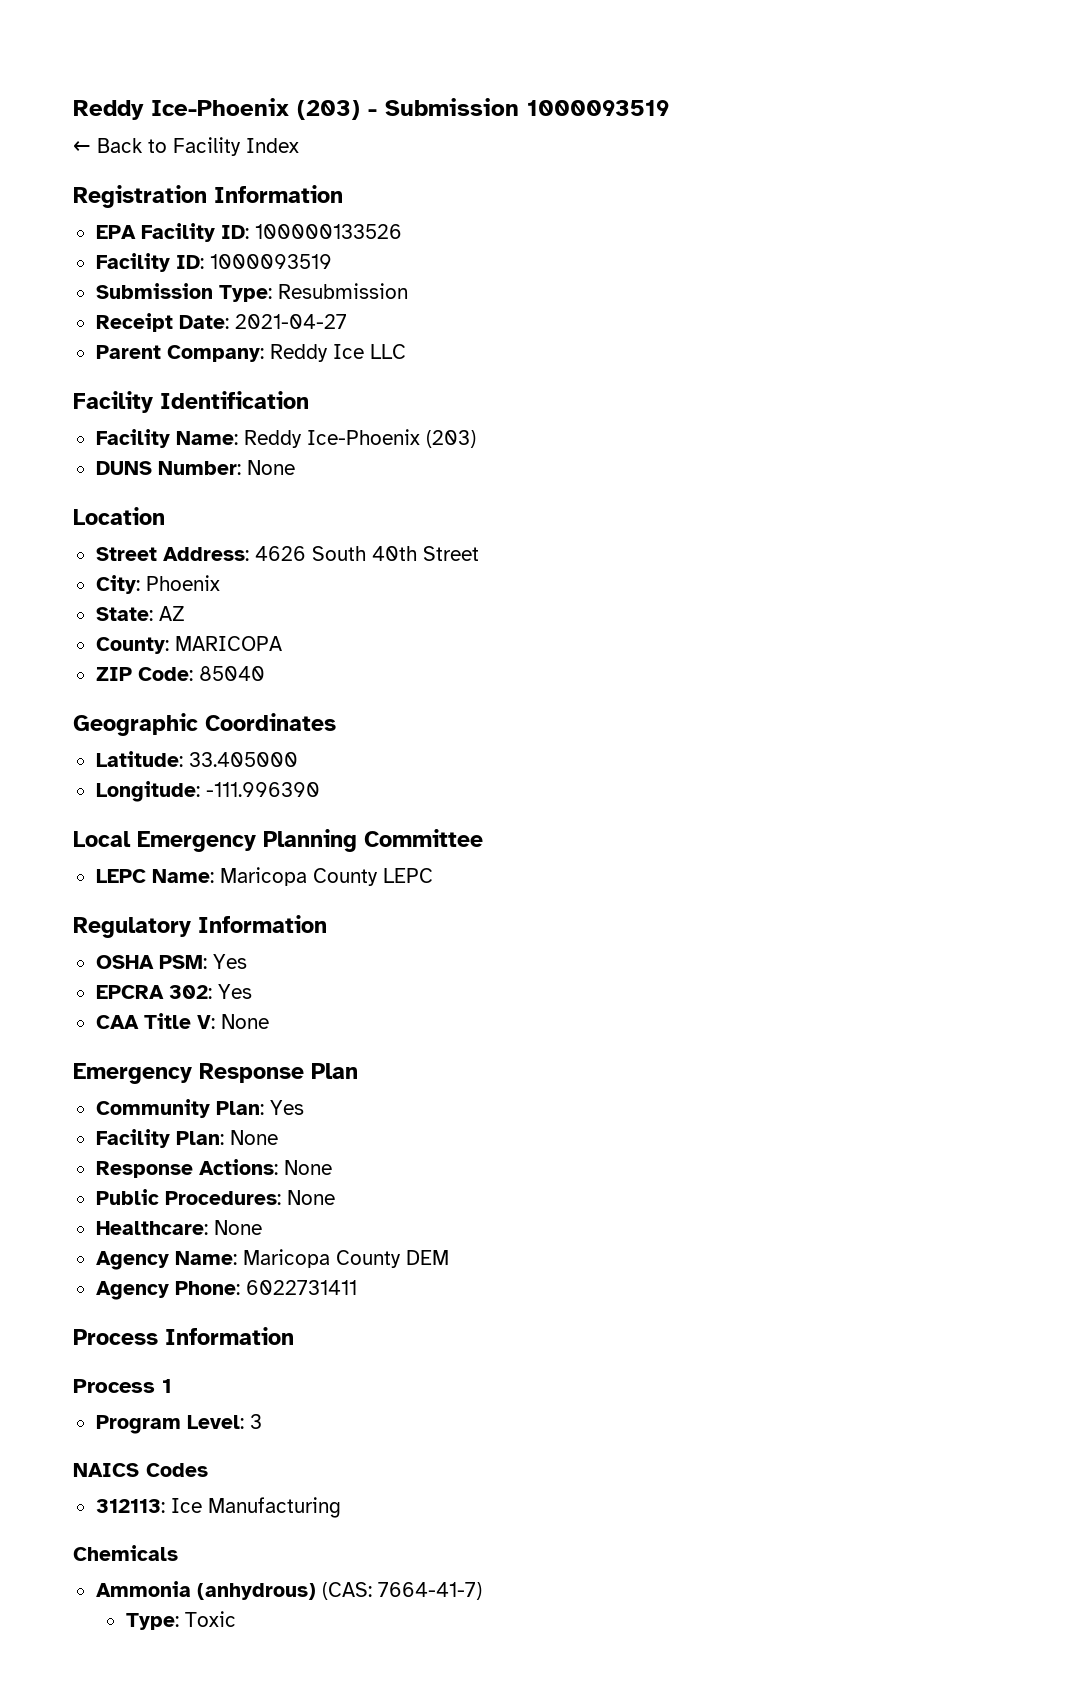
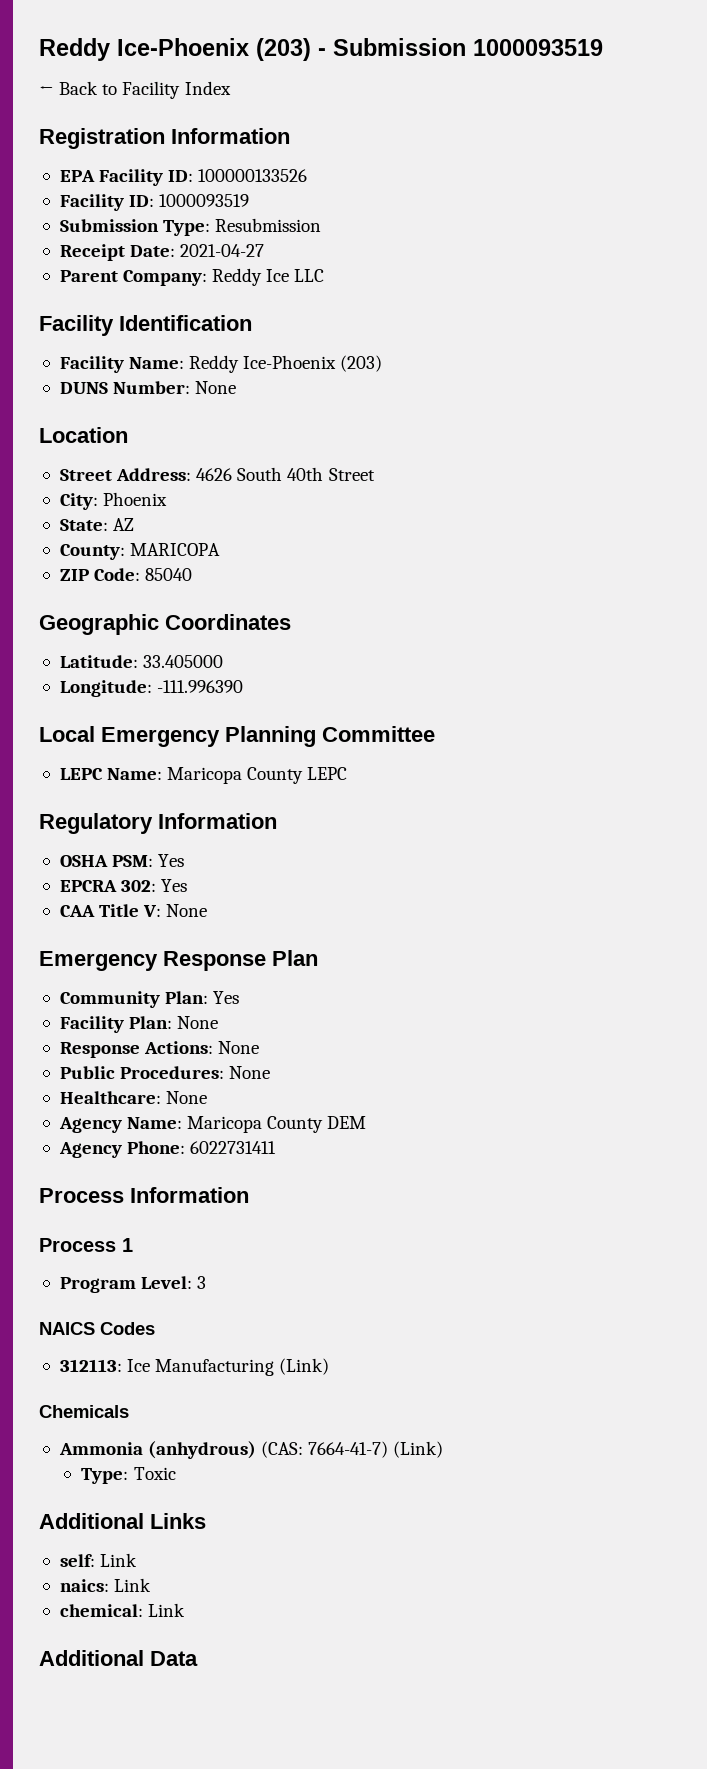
(341, 1507) none -> [279,1358,330,1375] (Link)
(482, 1591) none -> [393,1441,444,1458] (Link)
(236, 1619) none -> [39,1513,206,1529] [59,1553,138,1567] [59,1578,152,1592] [59,1603,186,1617] [39,1650,198,1666] // Additional Links // self: Link // naics: Link // chemical: Link // Additional Data

